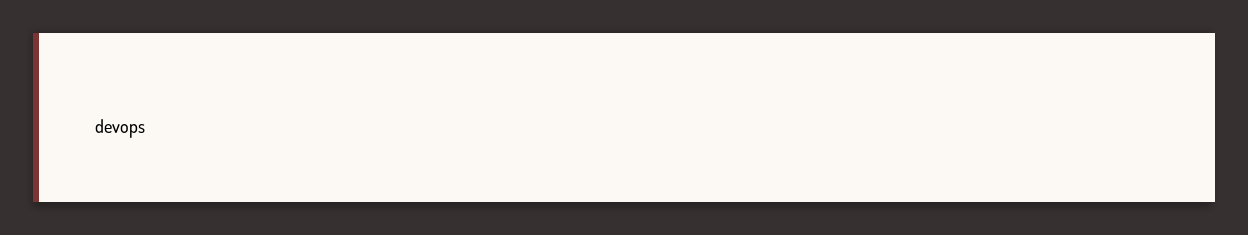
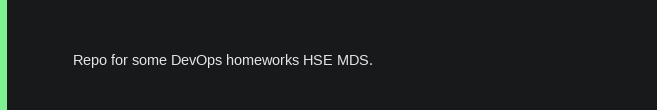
[95,119,145,138] devops -> [73,54,373,68] Repo for some DevOps homeworks HSE MDS.

